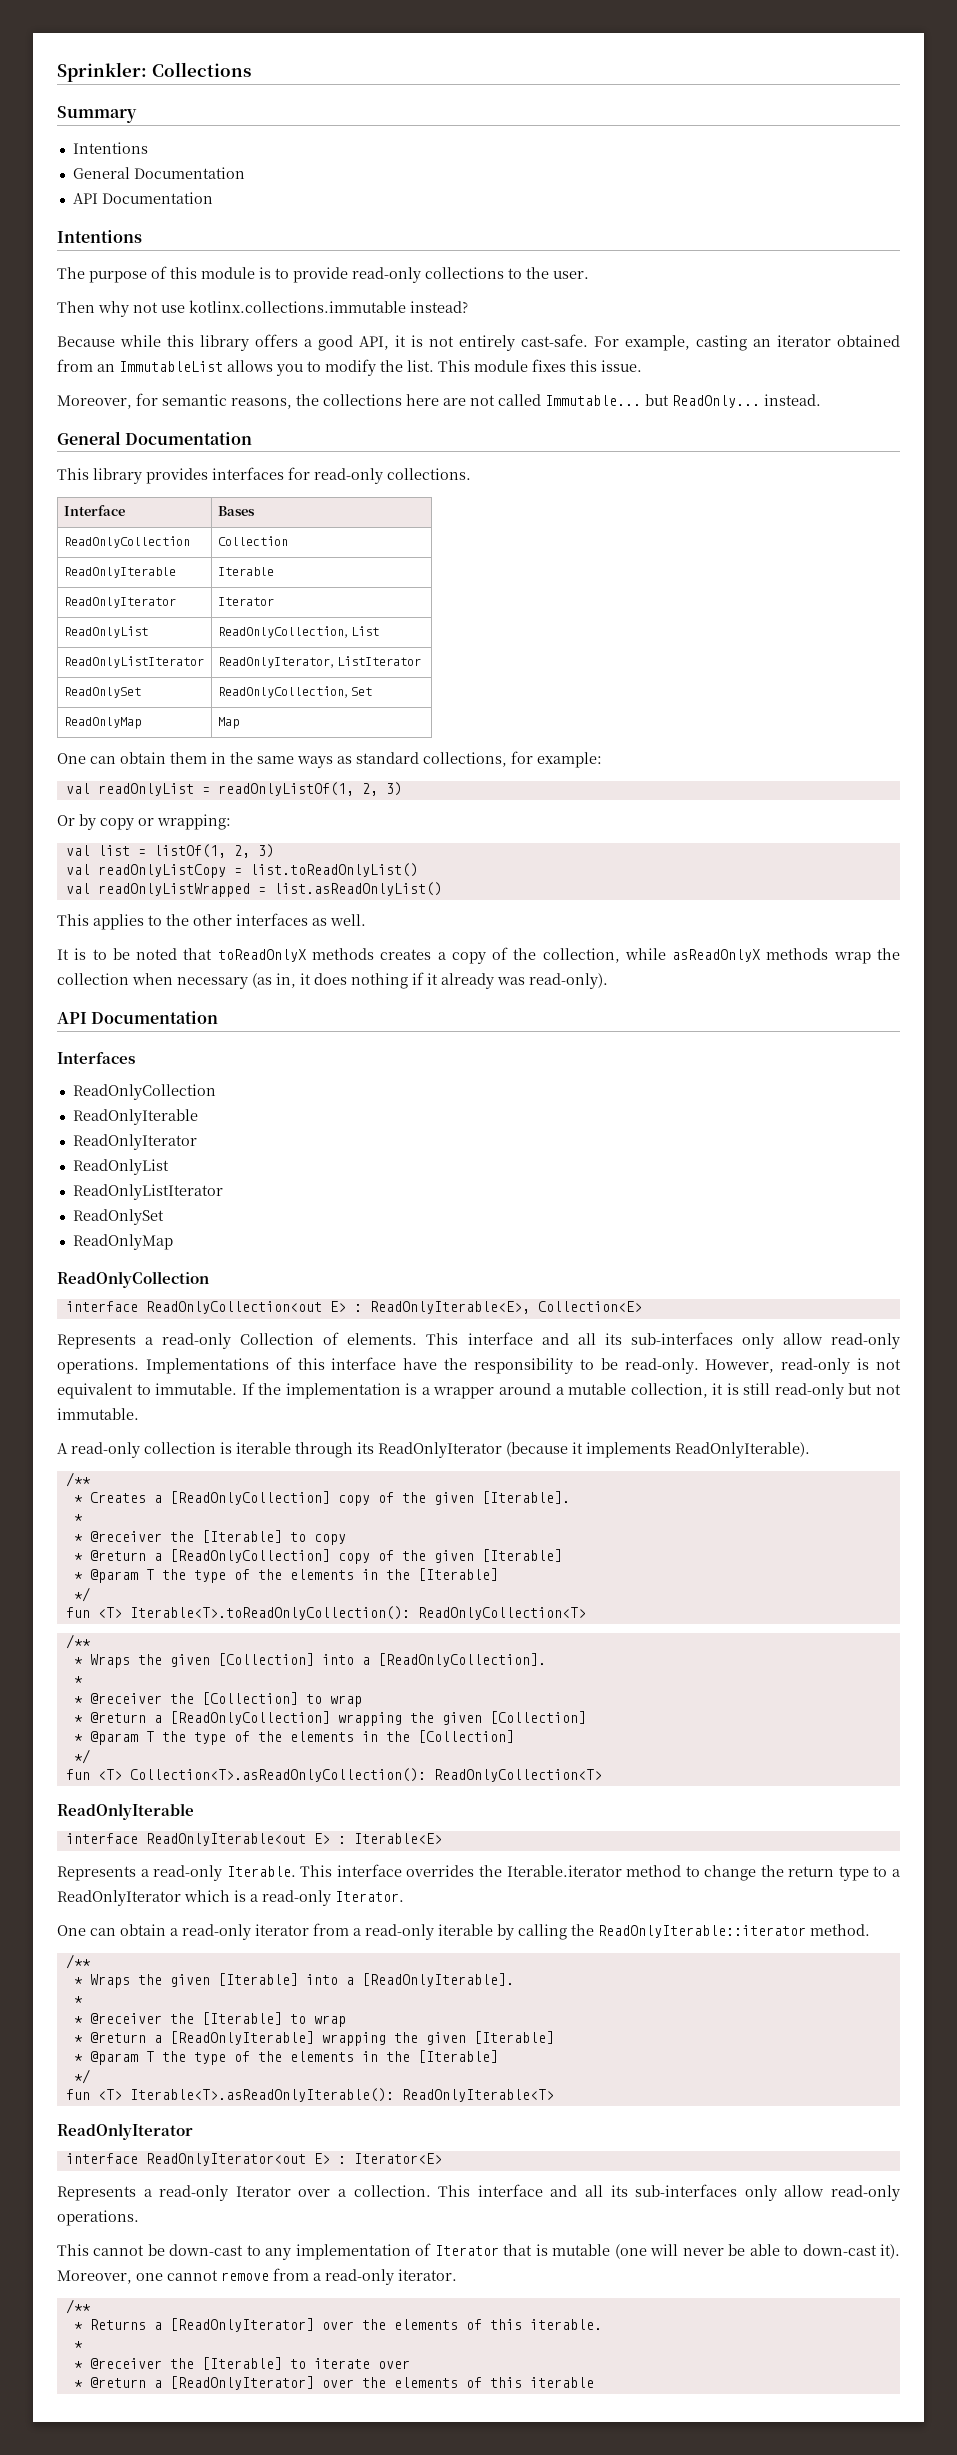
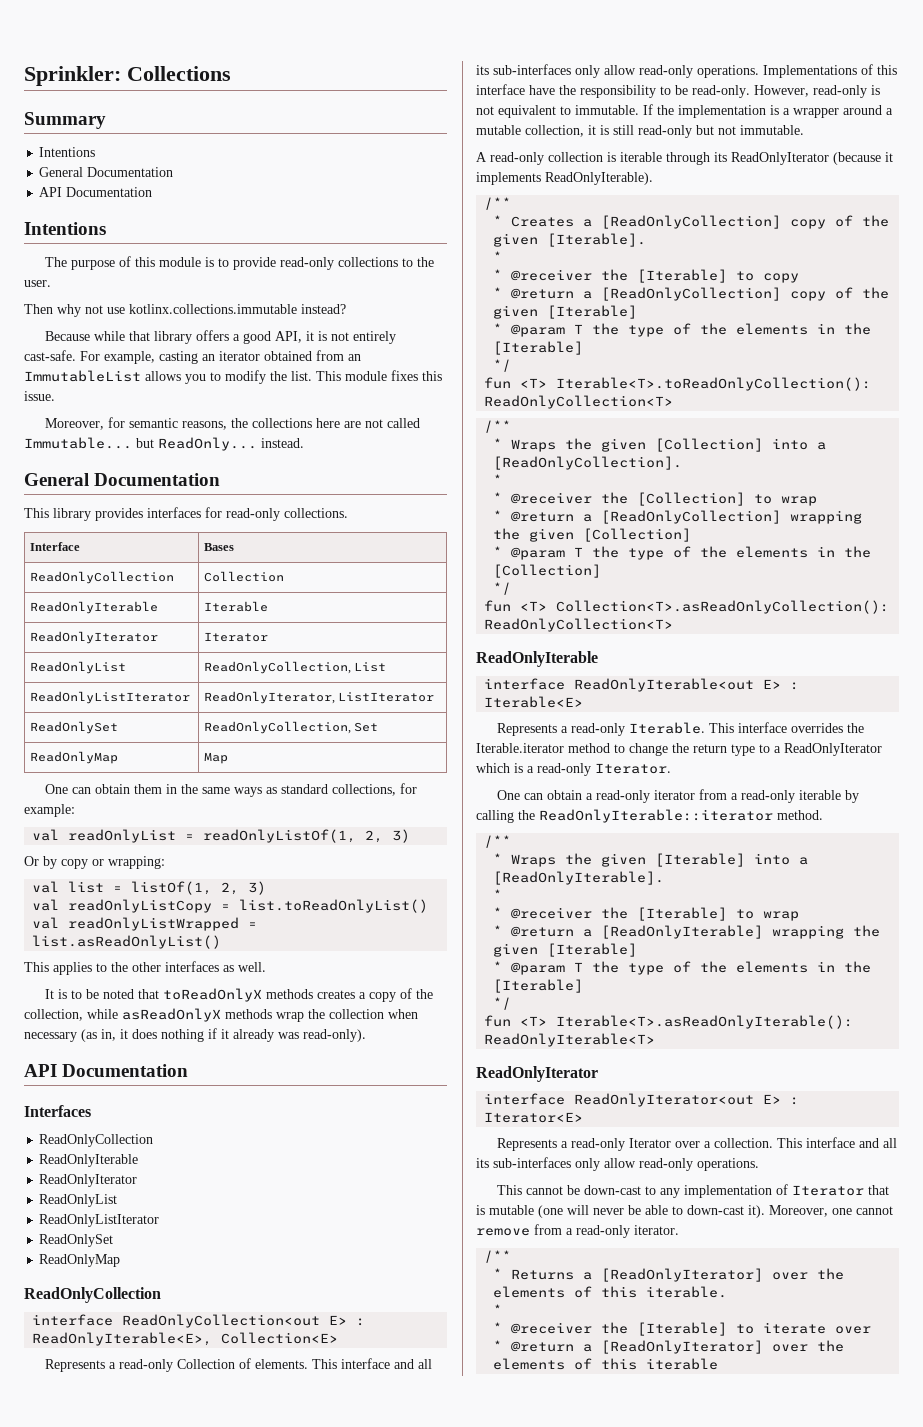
[167,335,194,347] this -> [128,331,150,341] that

